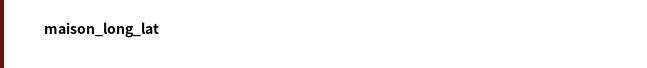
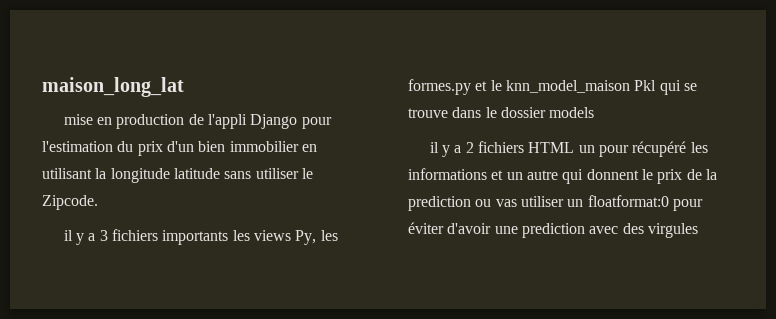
(159, 30) none -> [63,114,332,129] [42,141,317,156] [42,168,313,183] [42,195,98,210] [63,229,338,245] [408,79,697,95] [408,107,595,118] [429,141,708,157] [408,168,717,184] [408,195,703,211] [408,222,698,238] // mise en production de l'appli Django pour l'estimation du prix d'un bien immobilier en utilisant la longitude latitude sans utiliser le Zipcode. // il y a 3 fichiers importants les views Py, les formes.py et le knn_model_maison Pkl qui se trouve dans le dossier models // il y a 2 fichiers HTML un pour récupéré les informations et un autre qui donnent le prix de la prediction ou vas utiliser un floatformat:0 pour éviter d'avoir une prediction avec des virgules

